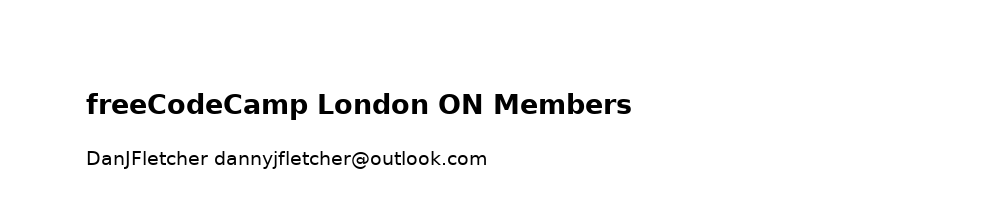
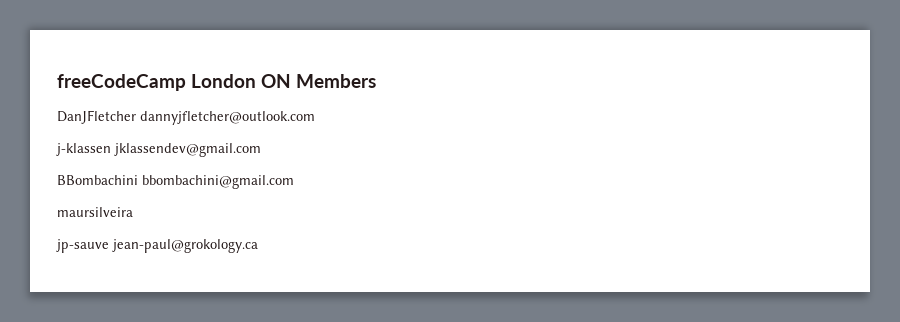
(488, 160) none -> [56,143,261,157] [57,175,294,189] [57,207,133,217] [56,239,258,253] // j-klassen jklassendev@gmail.com // BBombachini bbombachini@gmail.com // maursilveira // jp-sauve jean-paul@grokology.ca

